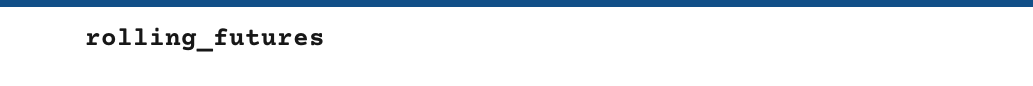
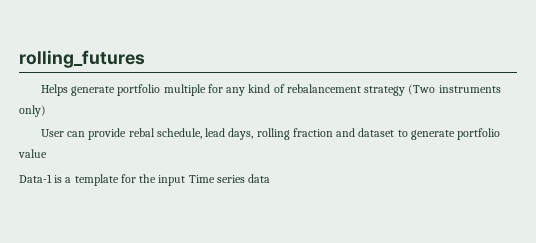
(325, 39) none -> [40,84,501,96] [19,105,46,117] [40,128,501,140] [18,149,47,158] [19,174,271,186] // Helps generate portfolio multiple for any kind of rebalancement strategy (Two instruments only) // User can provide rebal schedule, lead days, rolling fraction and dataset to generate portfolio value // Data-1 is a template for the input Time series data

